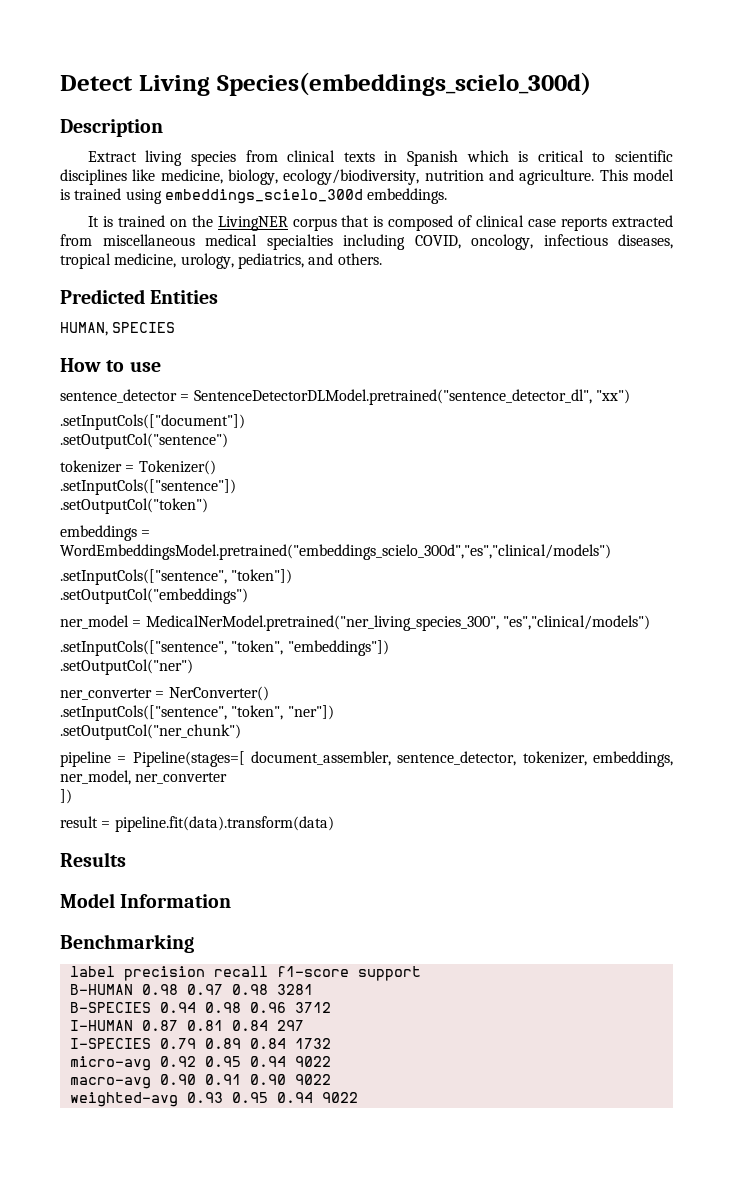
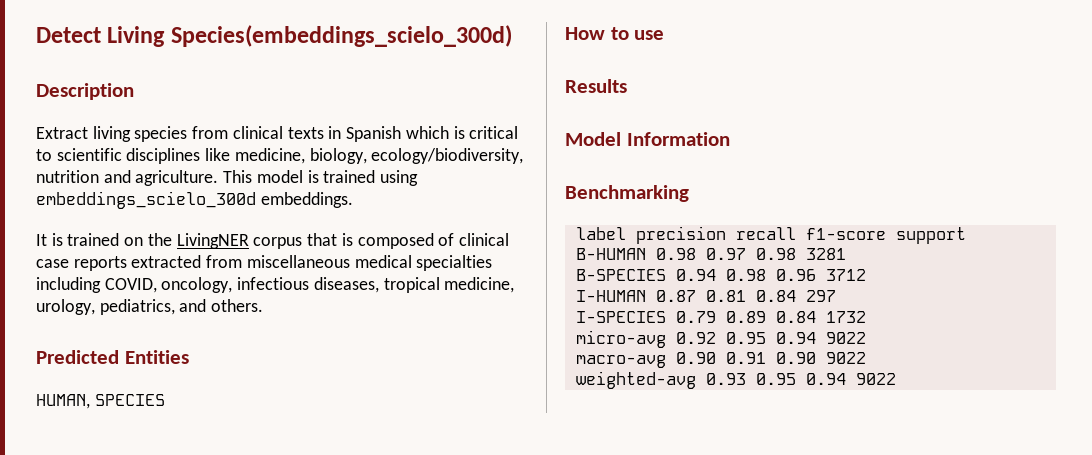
[60,389,630,405] [60,414,245,430] [60,433,228,449] [60,460,216,475] [60,479,236,495] [60,498,208,514] [60,525,151,541] [60,544,611,560] [60,569,293,585] [60,588,248,604] [60,615,650,631] [60,640,389,656] [60,659,193,675] [60,686,269,701] [60,705,334,721] [60,724,241,740] [60,751,673,767] [60,770,228,785] [60,789,72,804] [60,816,334,832] // sentence_detector = SentenceDetectorDLModel.pretrained("sentence_detector_dl", "xx") // .setInputCols(["document"]) // .setOutputCol("sentence") // tokenizer = Tokenizer() // .setInputCols(["sentence"]) // .setOutputCol("token") // embeddings = WordEmbeddingsModel.pretrained("embeddings_scielo_300d","es","clinical/models") // .setInputCols(["sentence", "token"]) // .setOutputCol("embeddings") // ner_model = MedicalNerModel.pretrained("ner_living_species_300", "es","clinical/models") // .setInputCols(["sentence", "token", "embeddings"]) // .setOutputCol("ner") // ner_converter = NerConverter() // .setInputCols(["sentence", "token", "ner"]) // .setOutputCol("ner_chunk") // pipeline = Pipeline(stages=[ document_assembler, sentence_detector, tokenizer, embeddings, ner_model, ner_converter // ]) // result = pipeline.fit(data).transform(data) -> (665, 35) none

